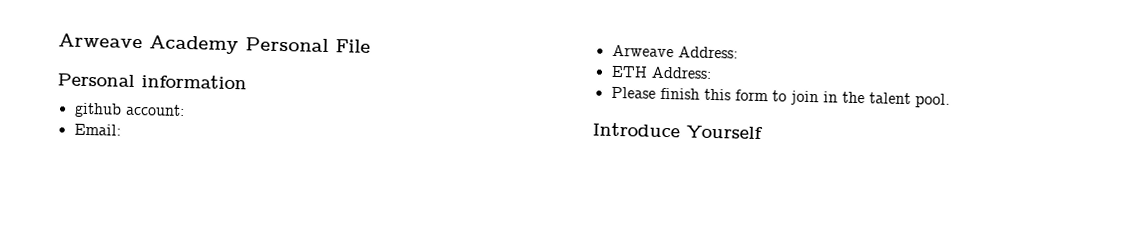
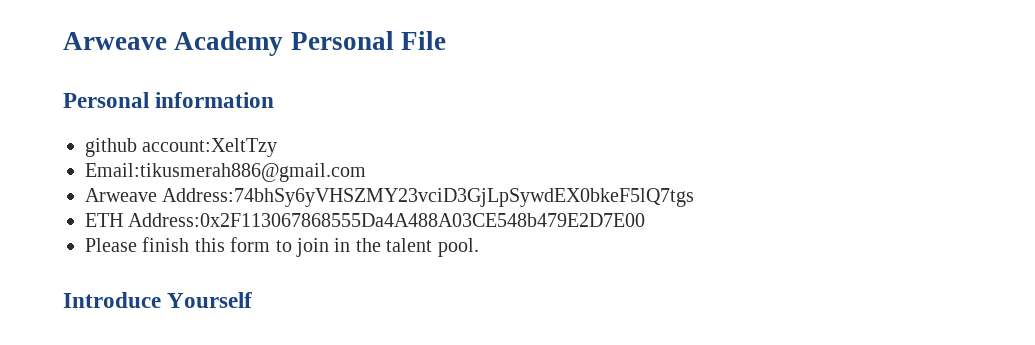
[124,103,185,117] [73,123,121,136] [611,44,738,59] account: // Email: // Arweave Address: -> [142,138,278,157] [85,163,366,182] [85,188,695,207] account:XeltTzy // Email:tikusmerah886@gmail.com // Arweave Address:74bhSy6yVHSZMY23vciD3GjLpSywdEX0bkeF5lQ7tgs
[650,66,712,79] Address: -> [128,213,646,227] Address:0x2F113067868555Da4A488A03CE548b479E2D7E00

